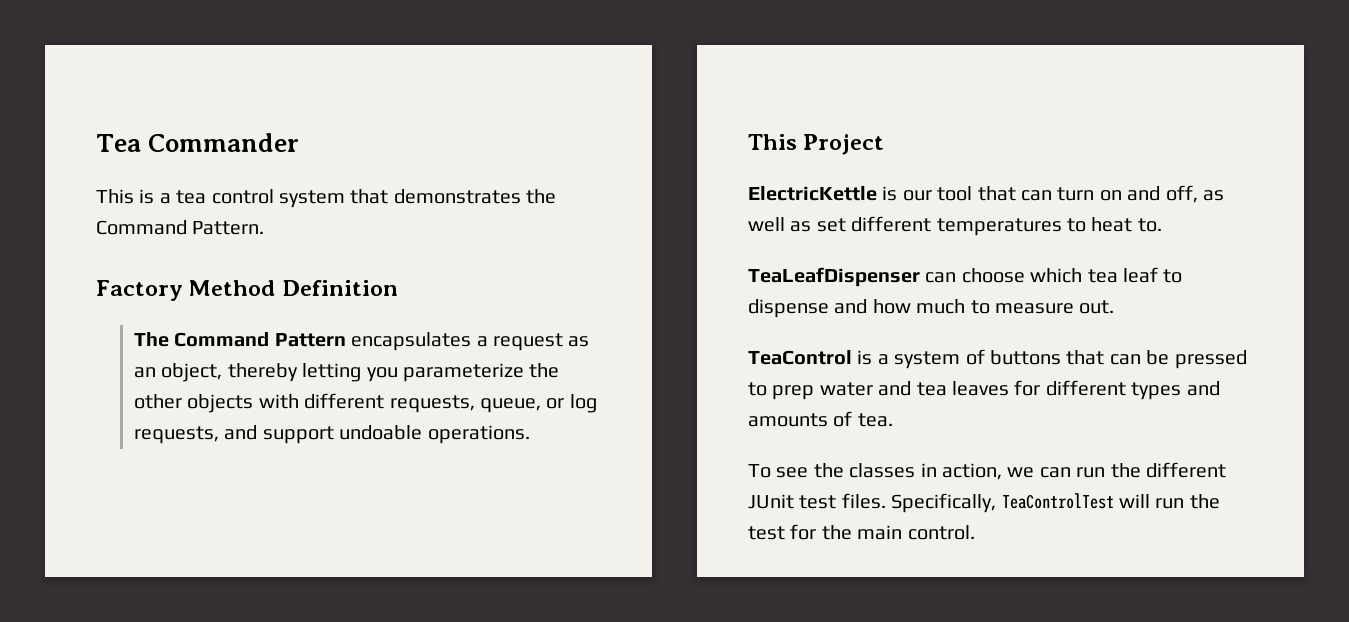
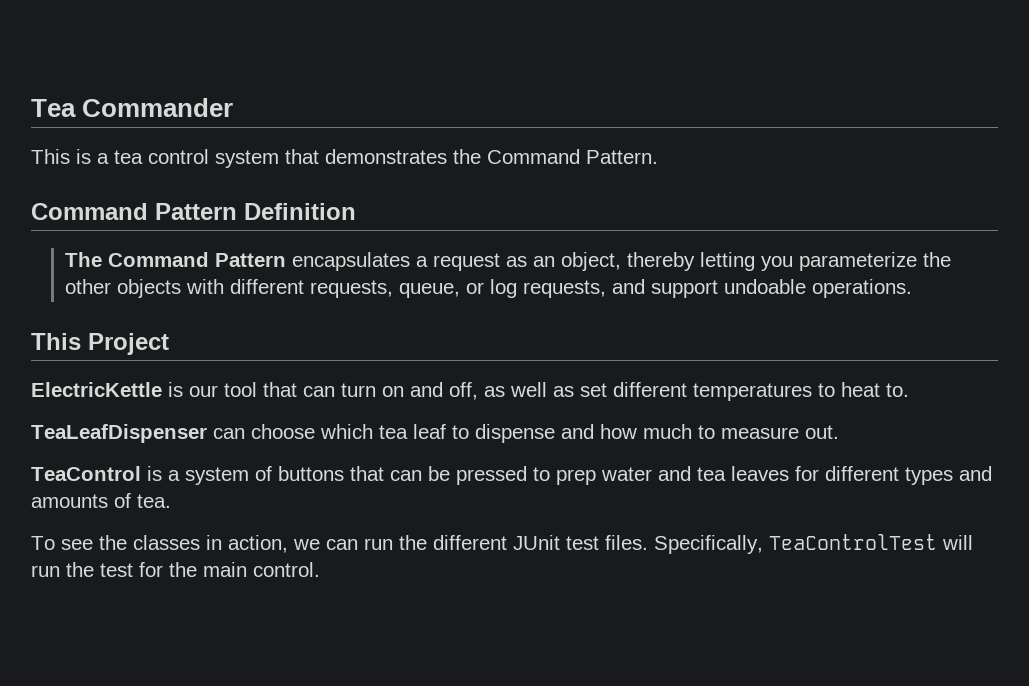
[96,280,276,301] Factory Method -> [31,203,237,220] Command Pattern

